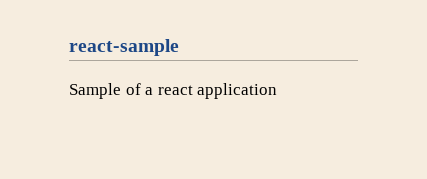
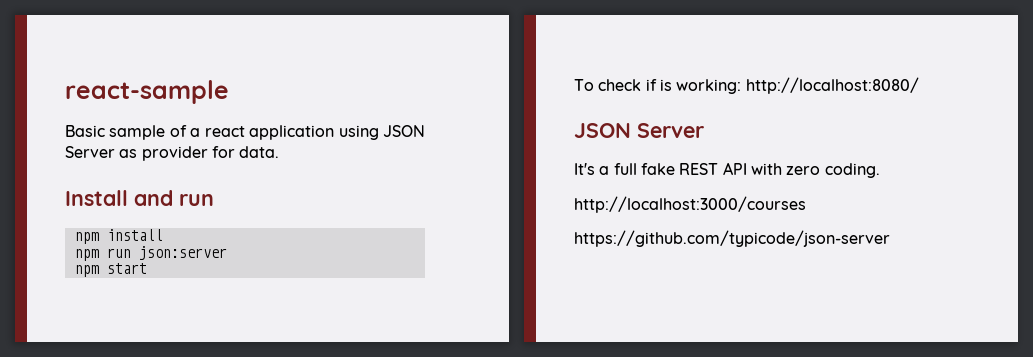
[69,83,121,99] Sample -> [65,125,166,140] Basic sample
(278, 91) none -> [338,125,425,140] [65,146,280,161] [65,190,214,206] [74,229,163,244] [74,246,227,261] [74,263,147,277] [574,77,919,94] [574,123,704,138] [574,162,880,178] [574,196,806,213] [574,230,890,247] using JSON Server as provider for data. // Install and run // npm install // npm run json:server // npm start // To check if is working: http://localhost:8080/ // JSON Server // It's a full fake REST API with zero coding. // http://localhost:3000/courses // https://github.com/typicode/json-server

